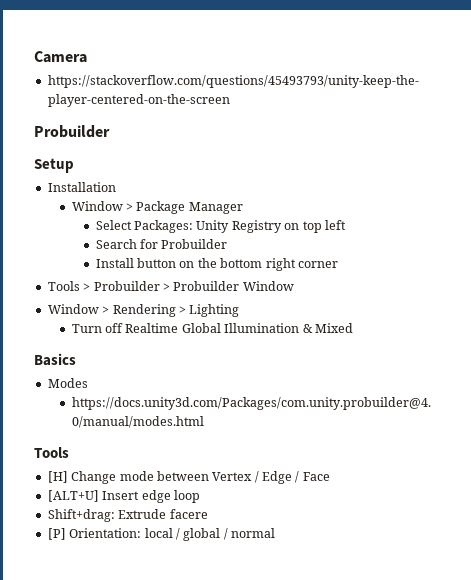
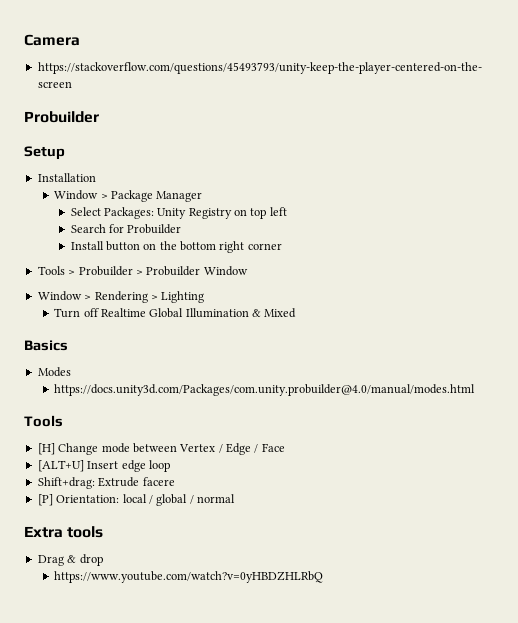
(275, 533) none -> [24,526,104,538] [37,554,103,566] [54,571,324,583] // Extra tools // Drag & drop // https://www.youtube.com/watch?v=0yHBDZHLRbQ

